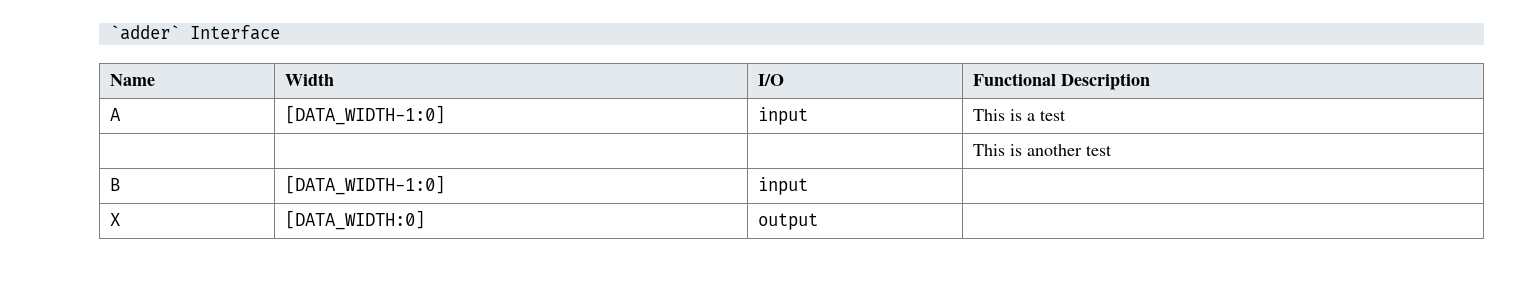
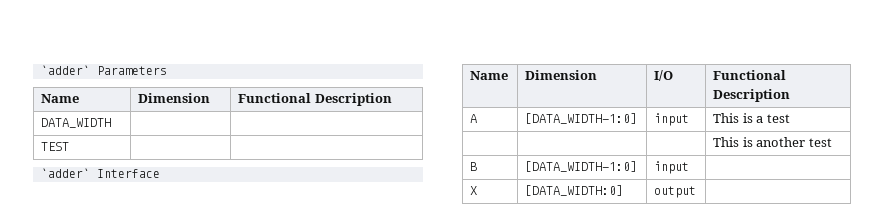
[109,25,180,40] `adder` -> [40,65,167,75] [41,94,80,103] [138,93,211,103] [238,93,392,106] [41,118,112,128] [41,142,70,151] [40,168,90,178] `adder` Parameters // Name | Dimension | Functional Description // DATA_WIDTH | | // TEST | | // `adder`
[284,73,334,86] Width -> [525,70,598,80] Dimension

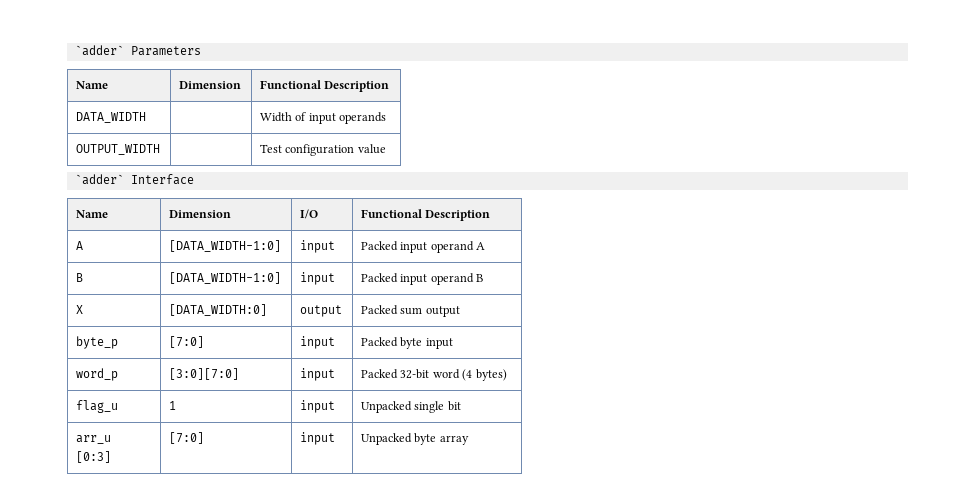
[41,142,70,151] // TEST | | -> [260,112,387,124] [76,144,161,155] [260,144,386,156] Width of input operands // OUTPUT_WIDTH | | Test configuration value
[713,113,790,123] [713,137,832,147] This is a test // | | | This is another test -> [361,241,486,253] Packed input operand A
(690, 167) none -> [361,273,484,285] Packed input operand B
(697, 192) none -> [361,305,460,317] [76,336,119,349] [169,336,205,348] [300,336,336,349] [361,337,453,349] [76,368,119,381] [169,368,240,380] [300,368,336,381] [361,369,507,381] [76,400,119,413] [169,401,177,410] [300,400,336,413] [361,401,461,413] [76,435,112,444] [76,451,112,463] [169,432,205,444] [300,432,336,445] [361,433,469,445] Packed sum output // byte_p | [7:0] | input | Packed byte input // word_p | [3:0][7:0] | input | Packed 32-bit word (4 bytes) // flag_u | 1 | input | Unpacked single bit // arr_u [0:3] | [7:0] | input | Unpacked byte array

